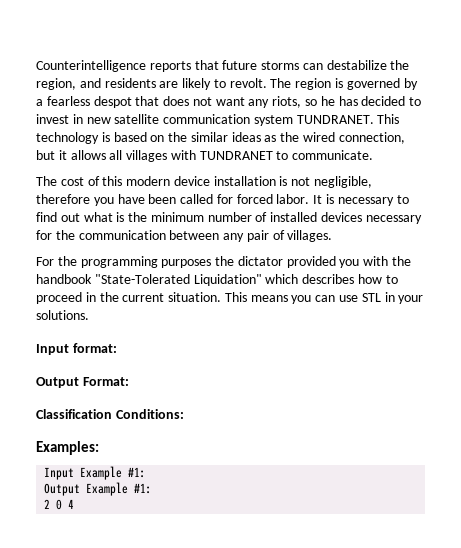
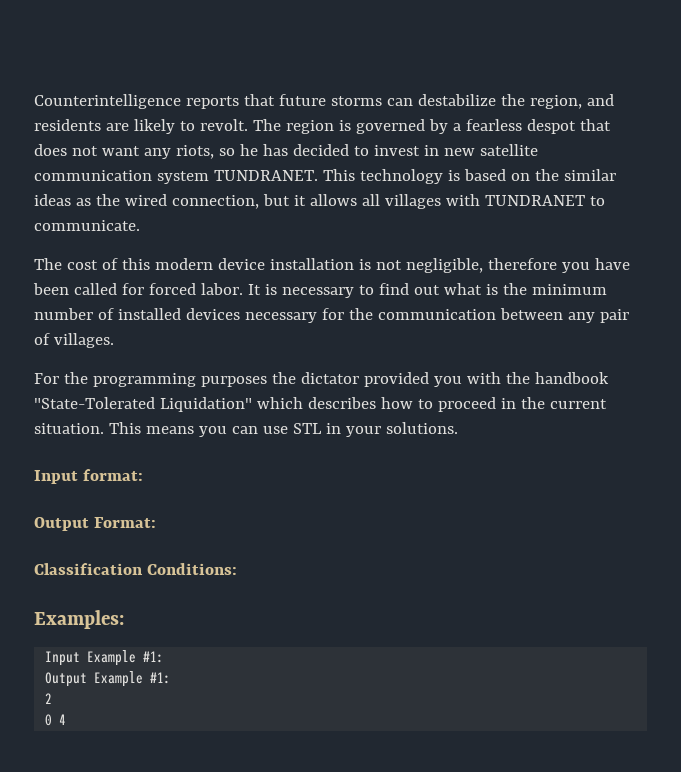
(51, 504) none -> (53, 698) //

